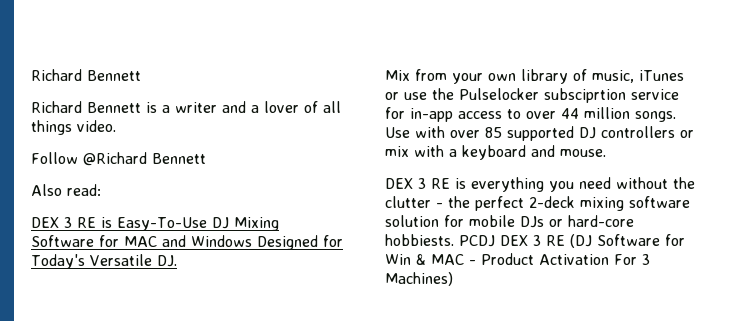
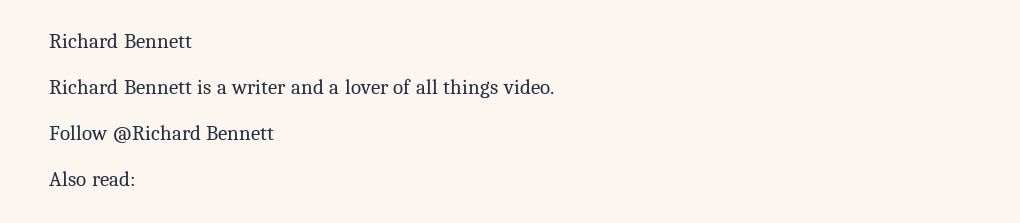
[31,217,279,231] [31,235,343,250] [31,254,177,269] [385,69,684,84] [385,88,679,103] [385,107,676,122] [385,126,694,141] [385,145,606,160] [385,177,695,192] [385,196,690,211] [385,215,634,228] [385,234,685,248] [385,253,650,265] [385,272,453,286] // DEX 3 RE is Easy-To-Use DJ Mixing Software for MAC and Windows Designed for Today's Versatile DJ. // Mix from your own library of music, iTunes or use the Pulselocker subsciprtion service for in-app access to over 44 million songs. Use with over 85 supported DJ controllers or mix with a keyboard and mouse. // DEX 3 RE is everything you need without the clutter - the perfect 2-deck mixing software solution for mobile DJs or hard-core hobbiests. PCDJ DEX 3 RE (DJ Software for Win & MAC - Product Activation For 3 Machines) -> (136, 178) none

